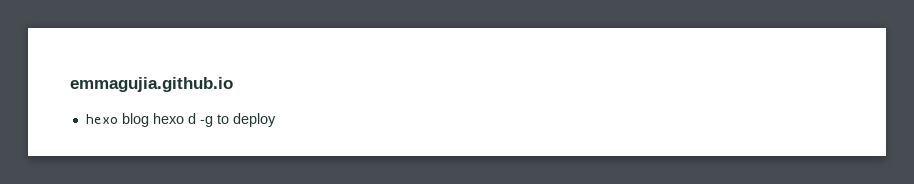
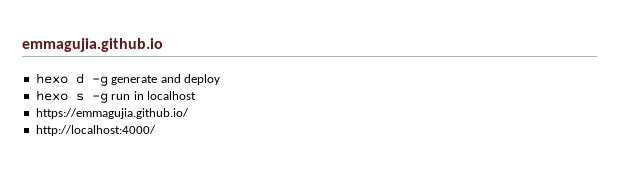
[121,113,276,127] blog hexo d -g to deploy -> [75,73,220,86] [35,90,196,103] [35,108,189,119] [35,125,156,136] d -g generate and deploy // hexo s -g run in localhost // https://emmagujia.github.io/ // http://localhost:4000/

